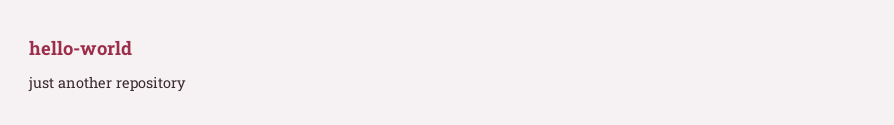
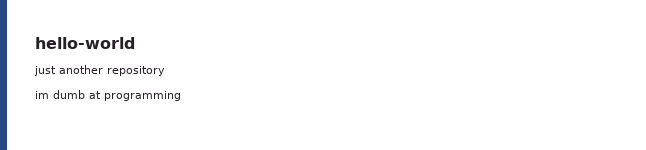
(186, 84) none -> [35,90,181,101] // im dumb at programming

